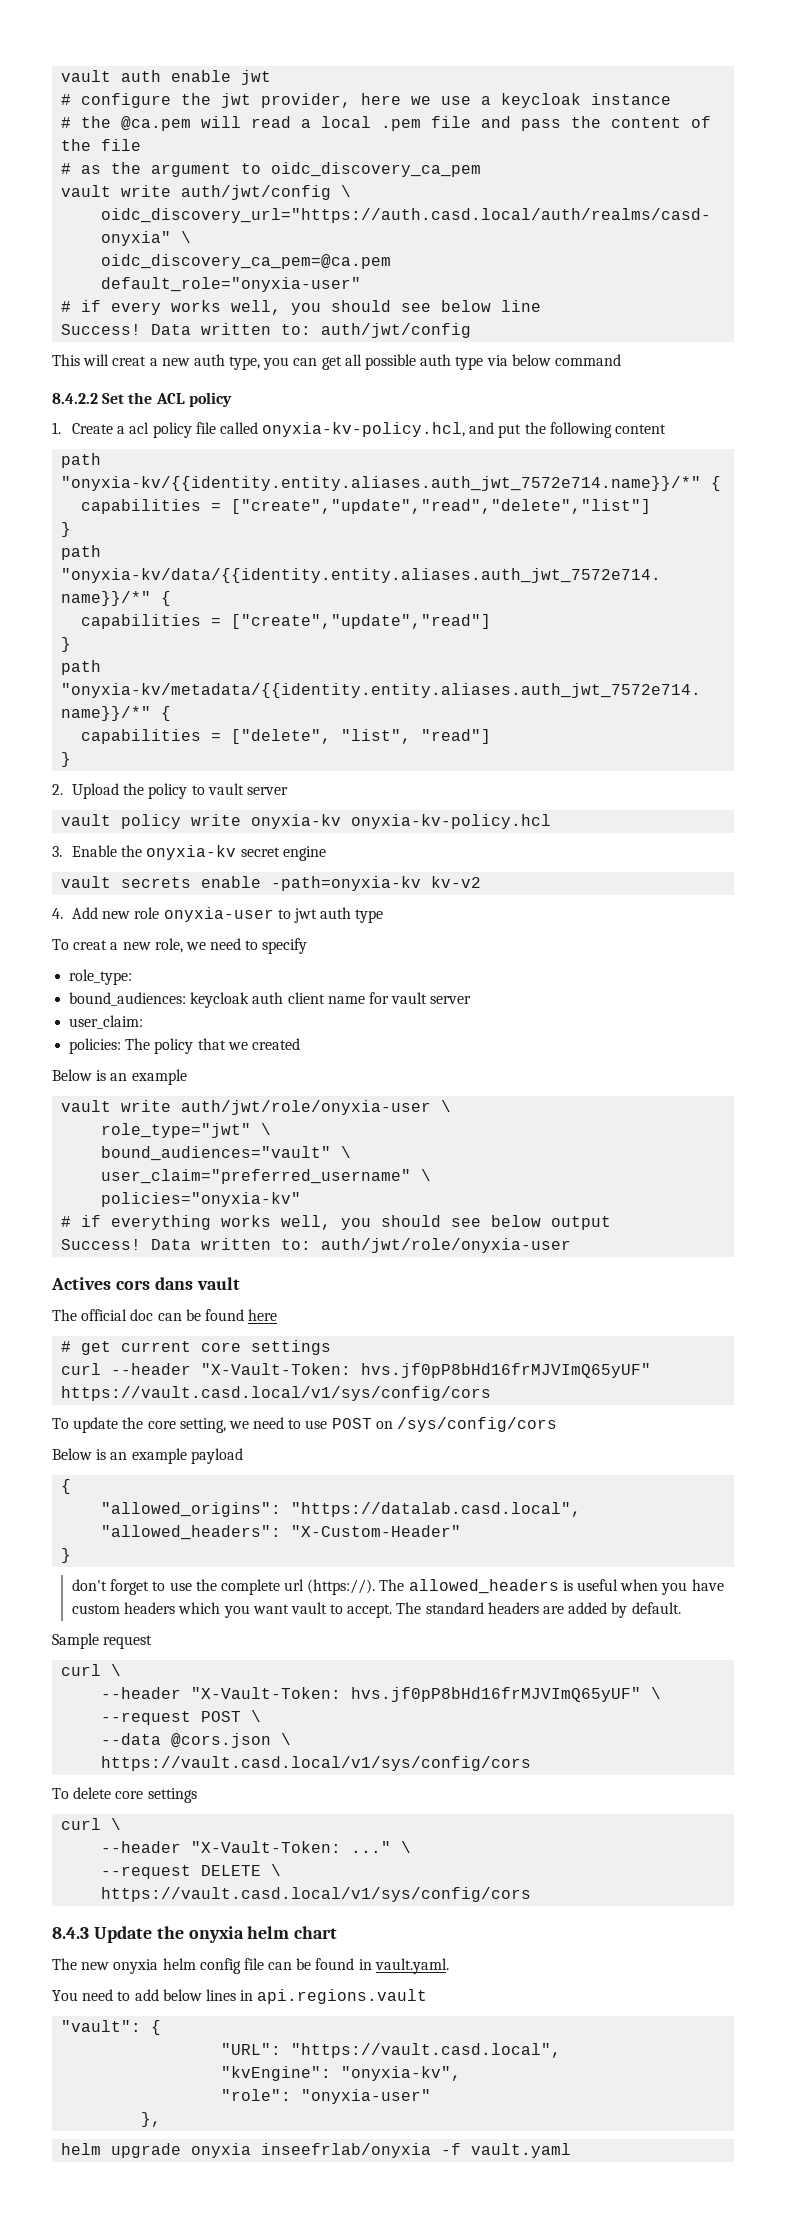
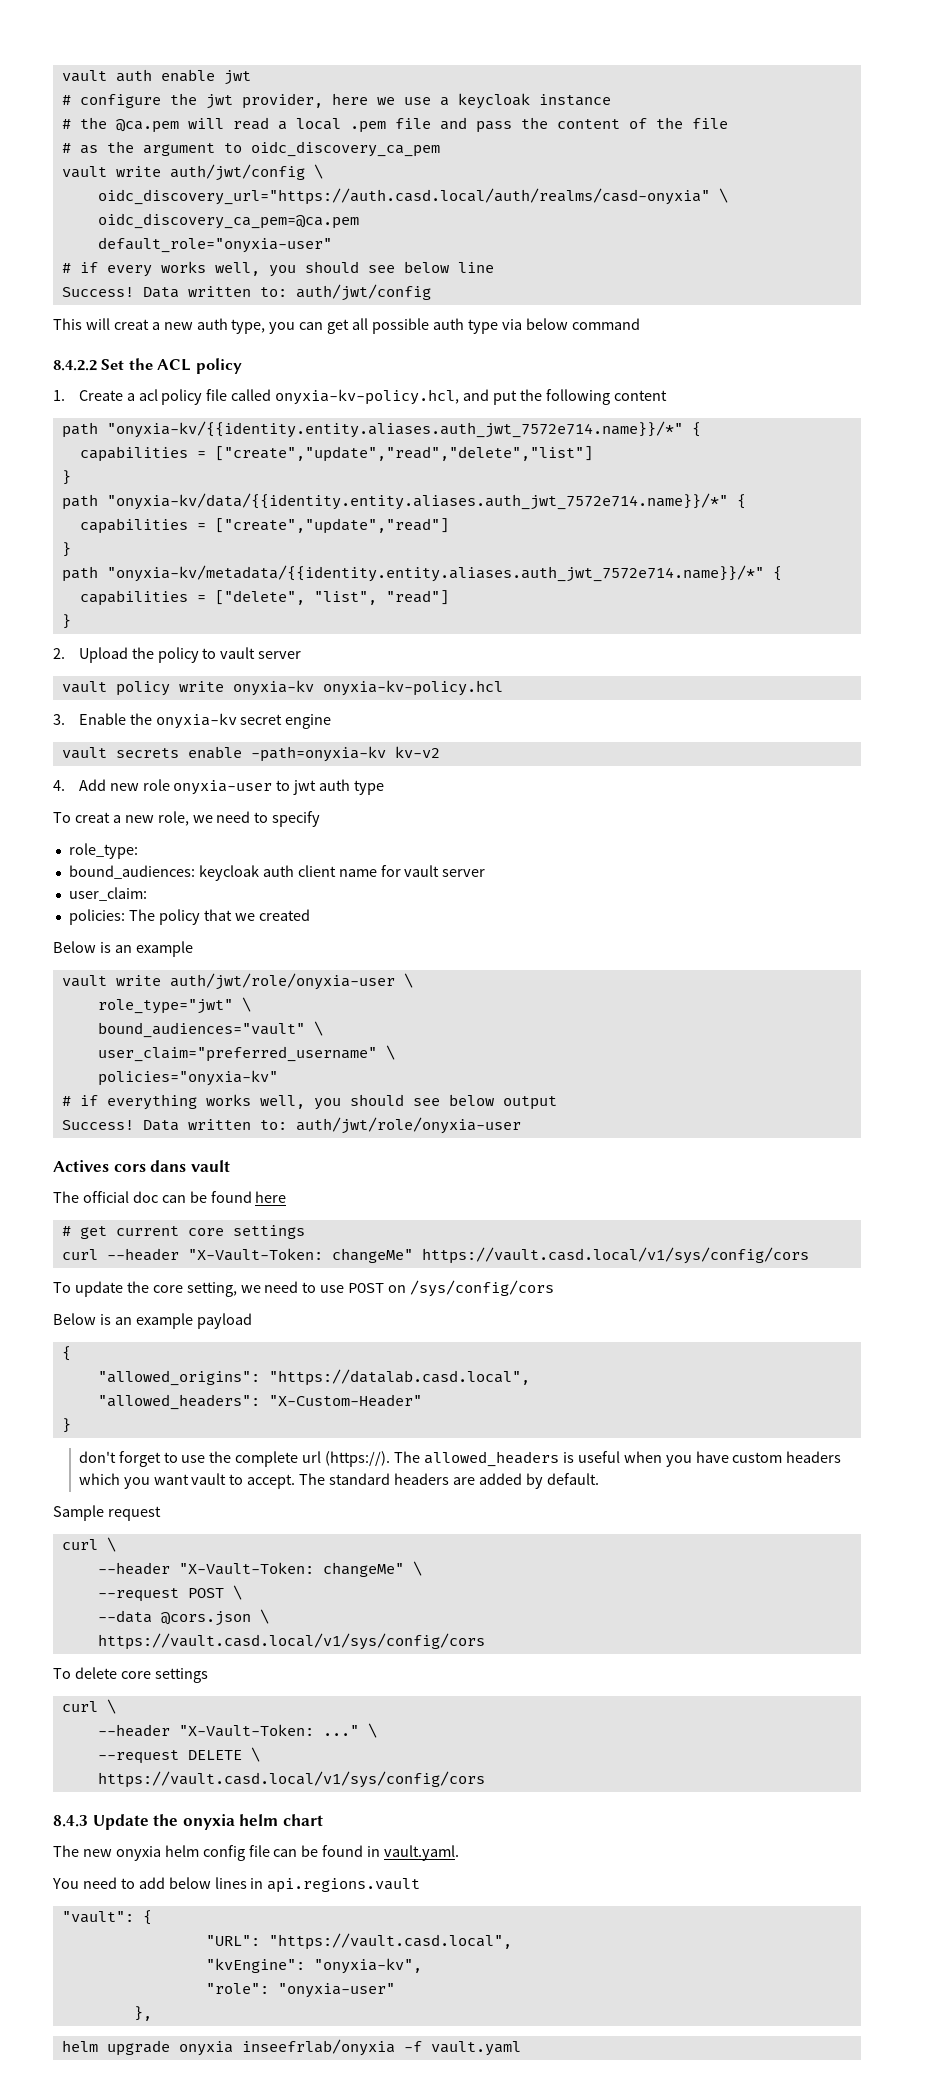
[361,1363,652,1378] hvs.jf0pP8bHd16frMJVImQ65yUF" -> [331,1248,413,1263] changeMe"
[351,1687,642,1702] hvs.jf0pP8bHd16frMJVImQ65yUF" -> [322,1562,404,1577] changeMe"

